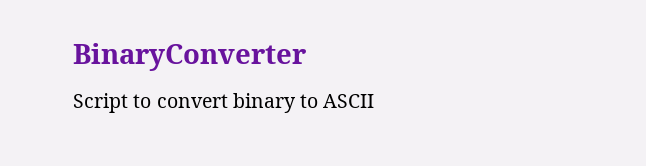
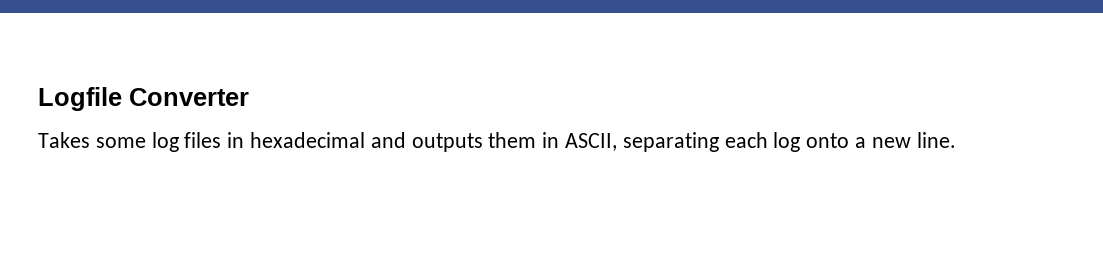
[73,43,306,71] [73,93,375,113] BinaryConverter // Script to convert binary to ASCII -> [38,87,249,111] [38,132,956,152] Logfile Converter // Takes some log files in hexadecimal and outputs them in ASCII, separating each log onto a new line.

